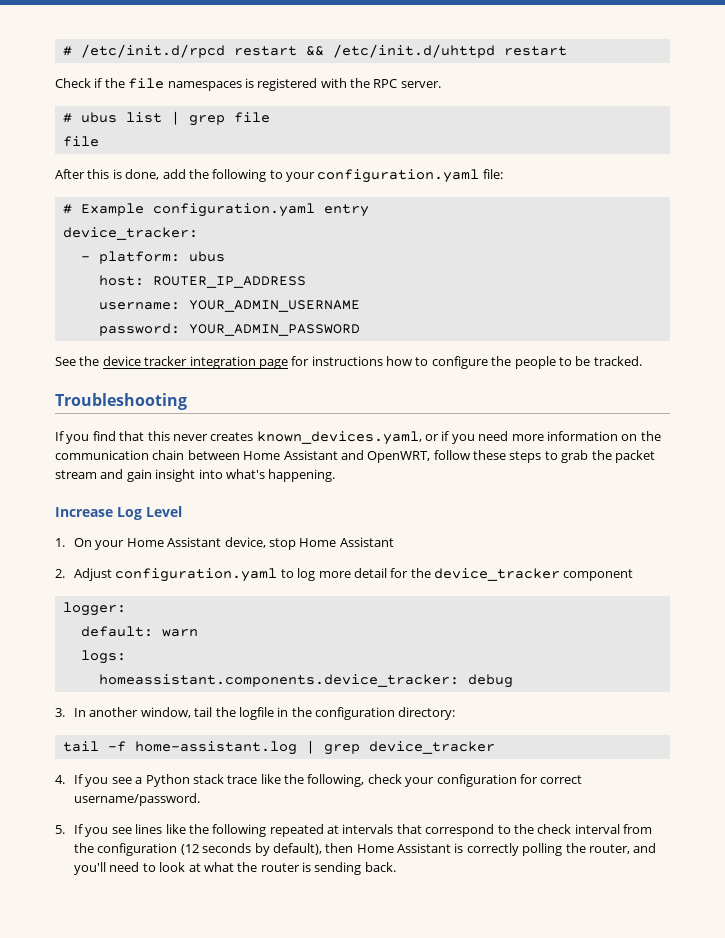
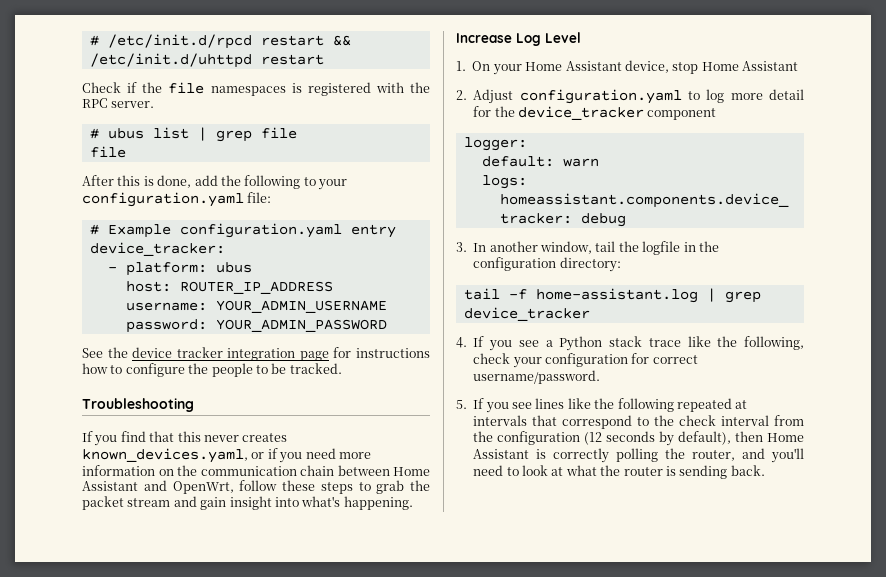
[367,451,431,463] OpenWRT, -> [172,481,234,494] OpenWrt,

